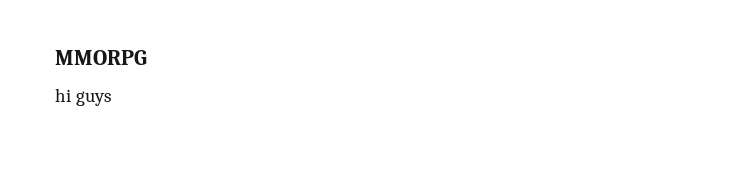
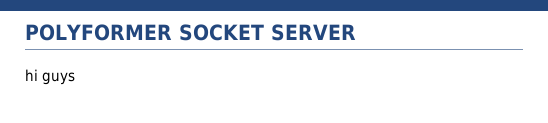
[55,50,147,65] MMORPG -> [25,24,356,41] POLYFORMER SOCKET SERVER

